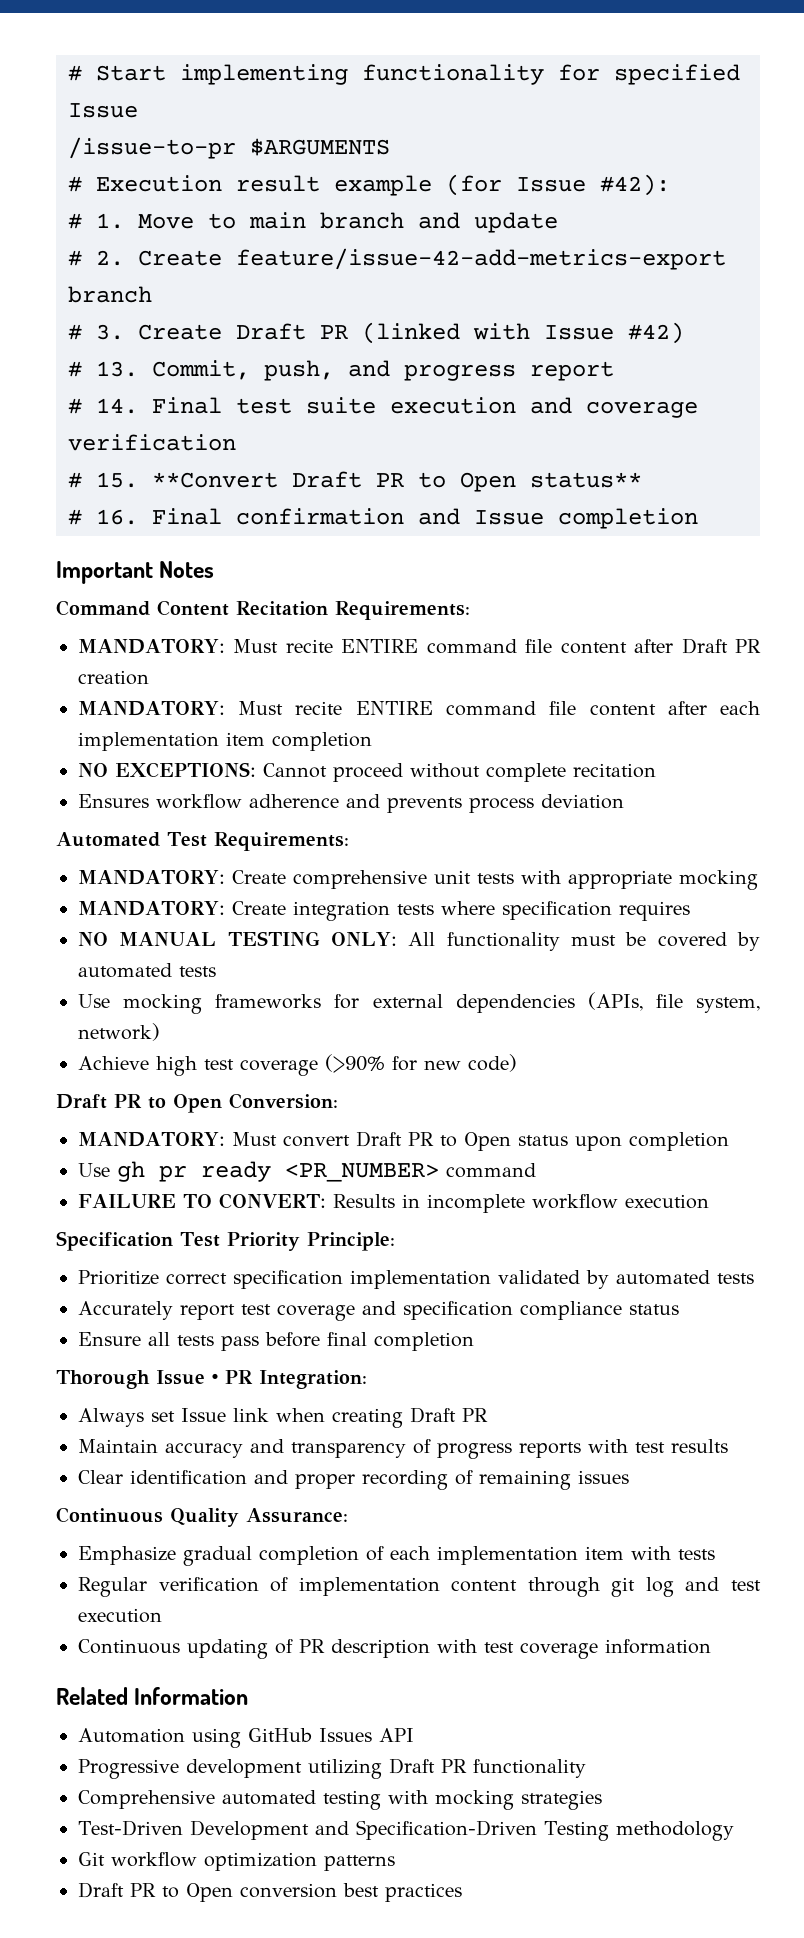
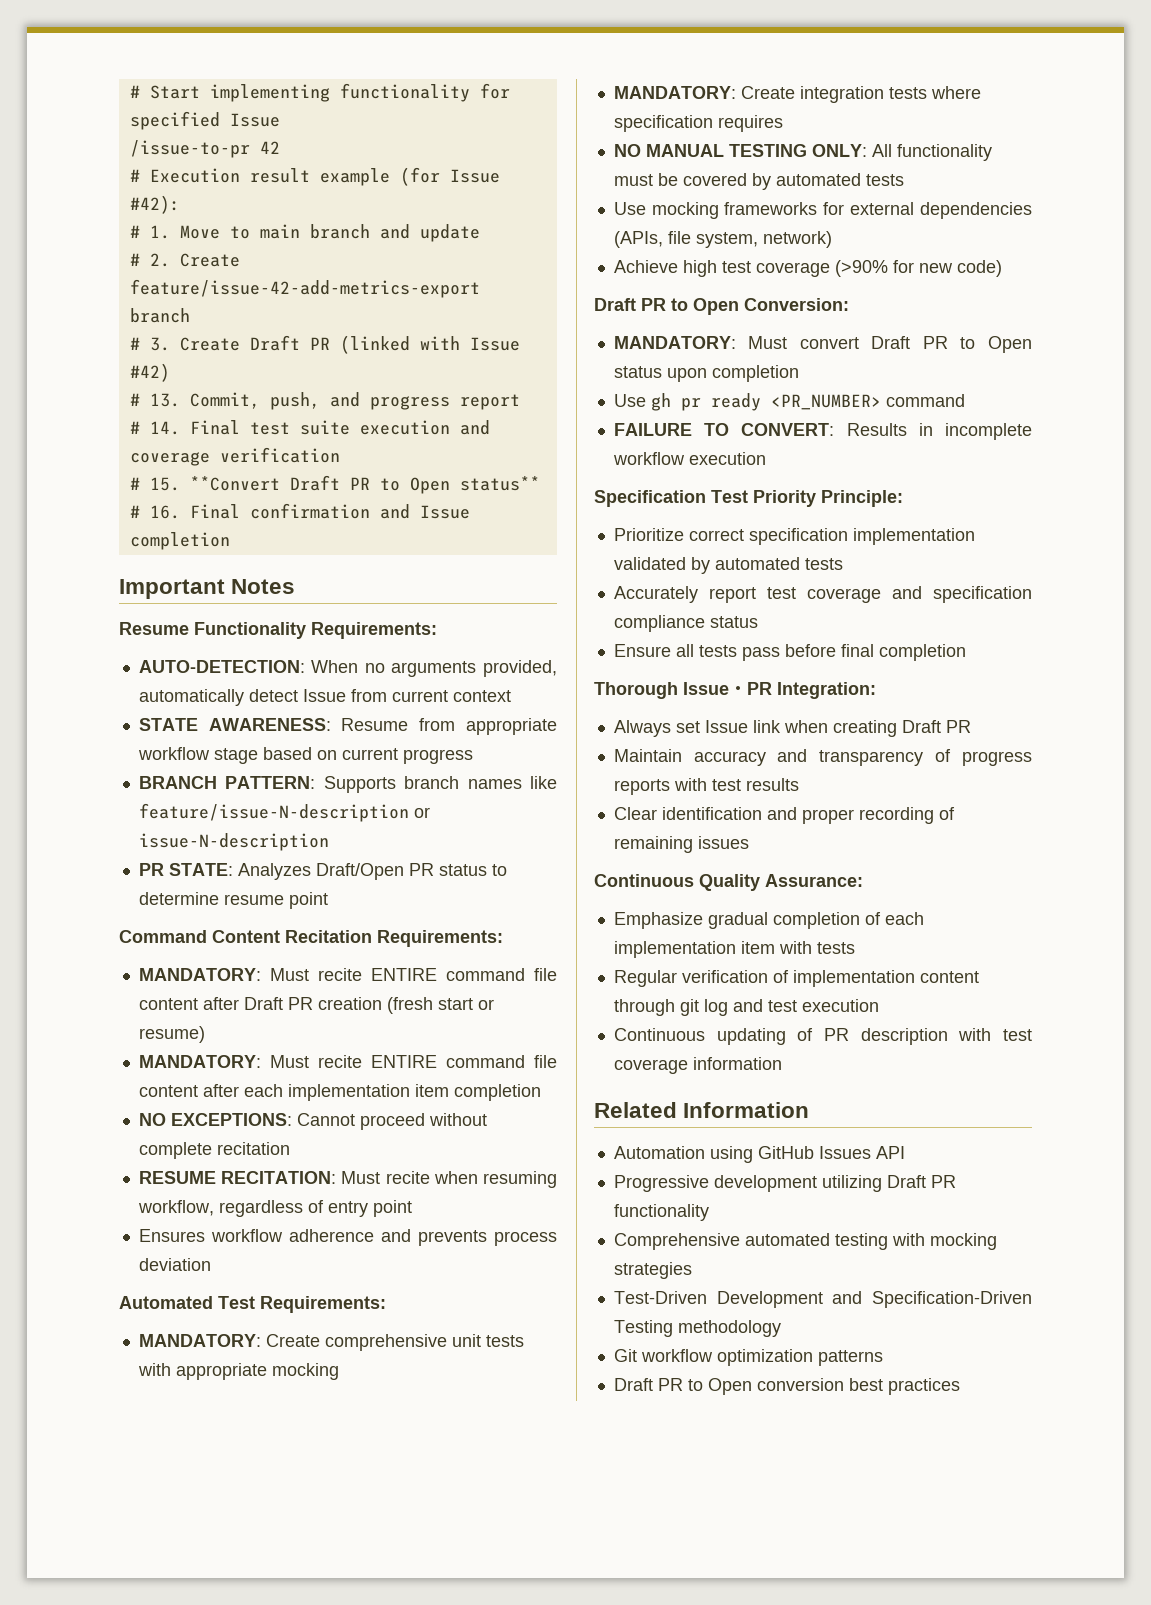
[250,138,390,156] $ARGUMENTS -> [259,141,280,154] 42
(215, 569) none -> [119,622,437,639] [138,660,557,677] [138,689,511,706] [138,718,557,735] [137,747,473,764] [138,776,557,793] [138,803,430,822] [138,833,329,851] [138,863,507,880] [138,892,328,909] // Resume Functionality Requirements: // AUTO-DETECTION: When no arguments provided, automatically detect Issue from current context // STATE AWARENESS: Resume from appropriate workflow stage based on current progress // BRANCH PATTERN: Supports branch names like feature/issue-N-description or issue-N-description // PR STATE: Analyzes Draft/Open PR status to determine resume point
(149, 677) none -> [386,997,494,1014] [138,1026,205,1043] (fresh start or resume)
(656, 770) none -> [138,1171,557,1188] [137,1200,412,1217] // RESUME RECITATION: Must recite when resuming workflow, regardless of entry point

